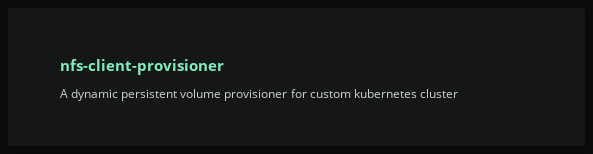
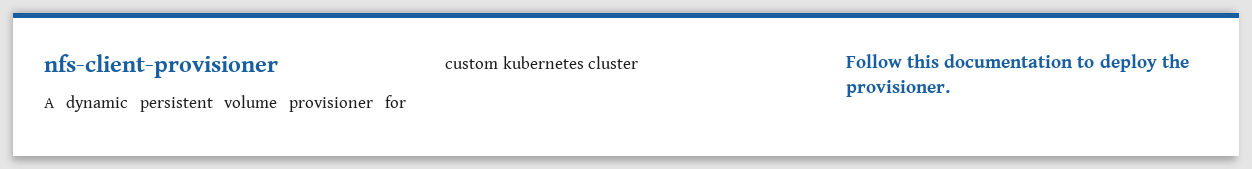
(458, 93) none -> [846,54,1189,72] [846,80,950,97] // Follow this documentation to deploy the provisioner.

